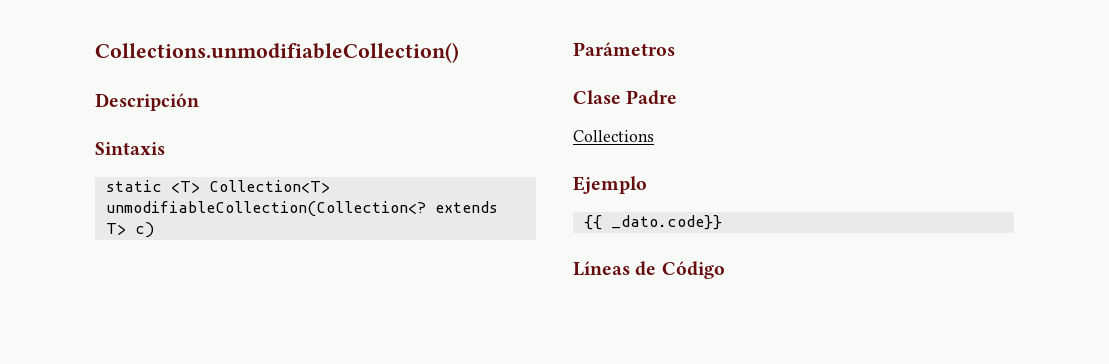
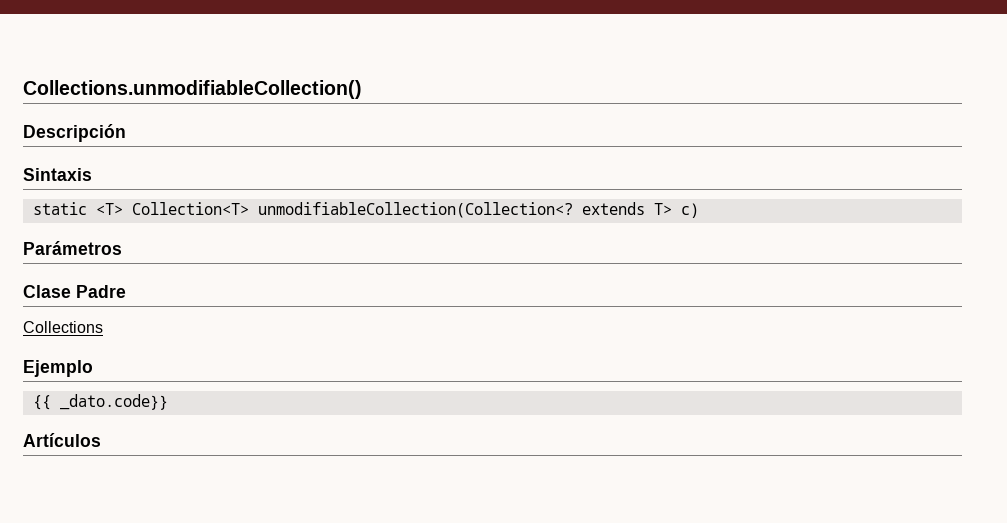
[573,261,725,279] Líneas de Código -> [23,433,101,447] Artículos

